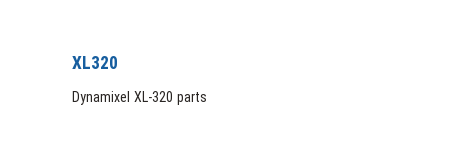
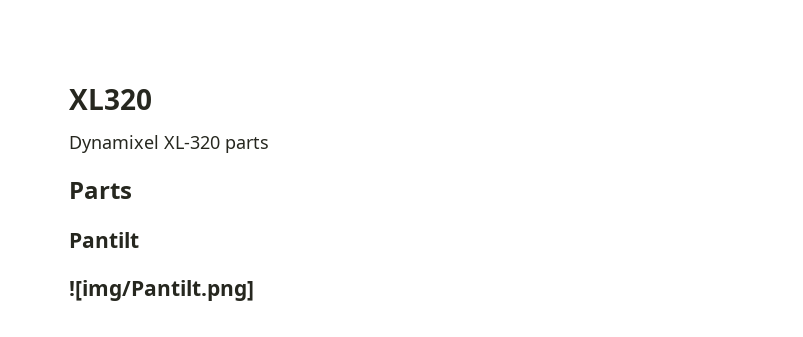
(207, 98) none -> [69,182,132,199] [69,232,139,248] [69,280,254,301] // Parts // Pantilt // ![img/Pantilt.png]

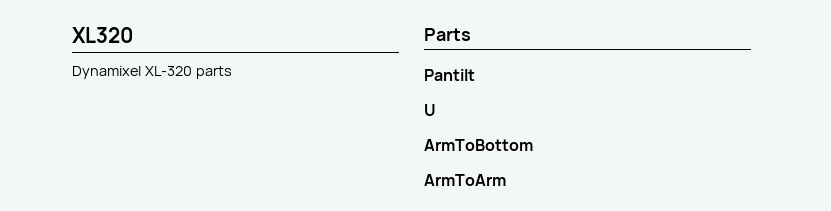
[69,280,254,301] ![img/Pantilt.png] -> [424,104,436,116] [424,139,533,151] [424,174,506,186] U // ArmToBottom // ArmToArm

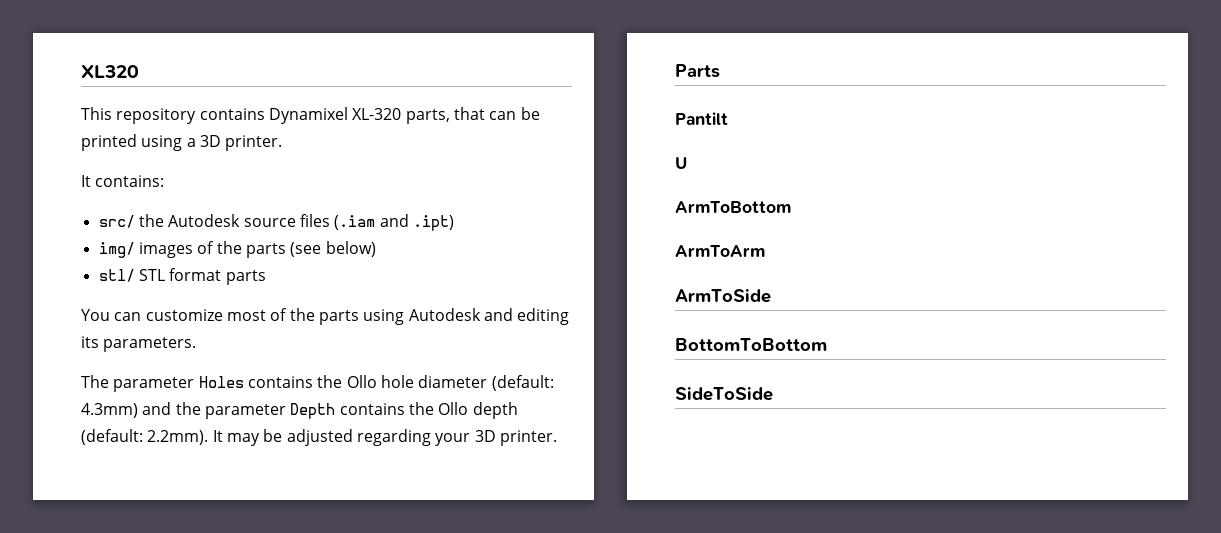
[72,66,232,79] Dynamixel XL-320 parts -> [81,107,540,124] [81,134,283,151] [81,175,165,187] [98,214,454,231] [98,241,376,258] [98,268,266,285] [81,308,570,325] [81,336,197,352] [81,375,554,392] [81,402,518,419] [81,429,557,446] This repository contains Dynamixel XL-320 parts, that can be printed using a 3D printer. // It contains: // src/ the Autodesk source files (.iam and .ipt) // img/ images of the parts (see below) // stl/ STL format parts // You can customize most of the parts using Autodesk and editing its parameters. // The parameter Holes contains the Ollo hole diameter (default: 4.3mm) and the parameter Depth contains the Ollo depth (default: 2.2mm). It may be adjusted regarding your 3D printer.
(506, 180) none -> [675,289,771,303] [675,338,827,351] [675,387,773,401] // ArmToSide // BottomToBottom // SideToSide

